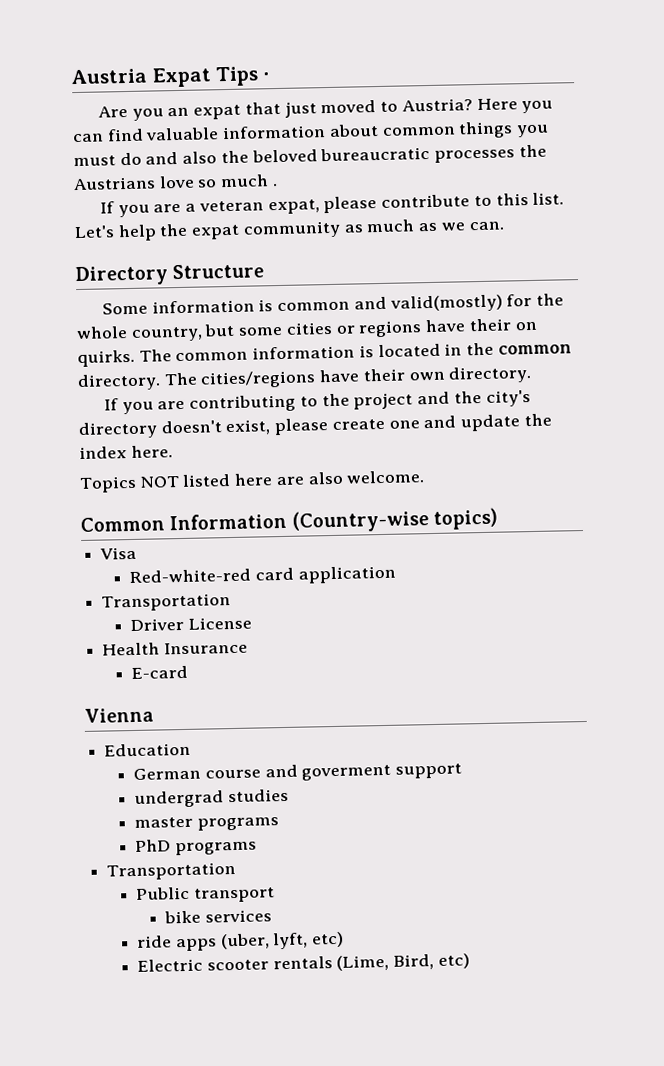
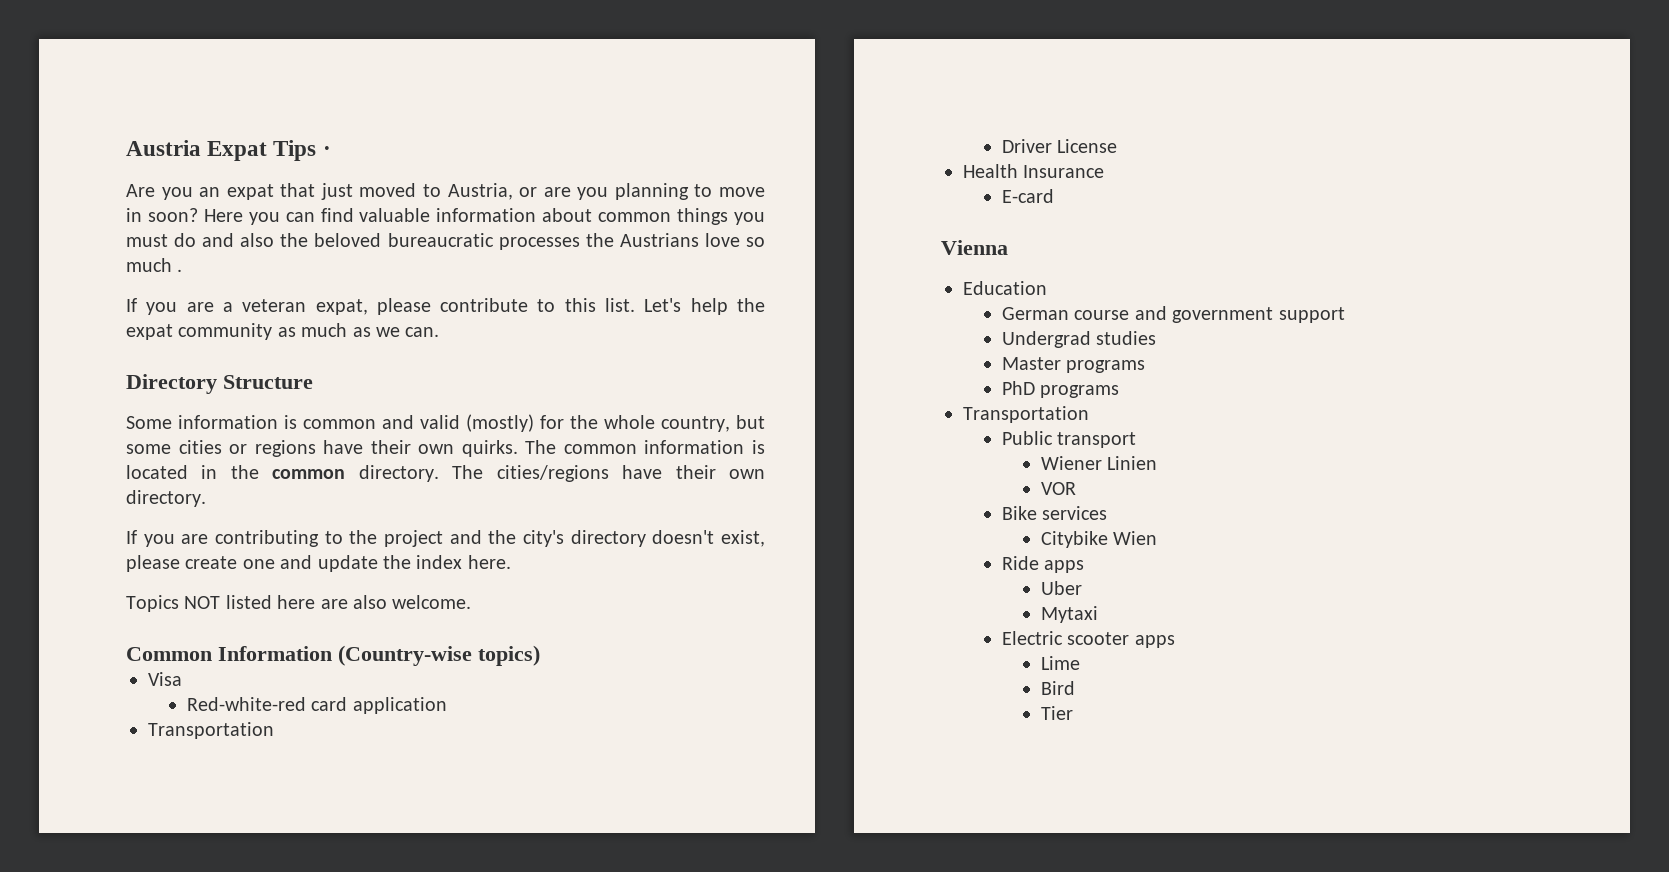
[401,98,473,112] Austria? -> [447,183,765,200] [126,208,198,222] Austria, or are you planning to move in soon?
[389,294,503,313] valid(mostly) -> [420,414,534,432] valid (mostly)
[514,321,537,331] on -> [418,444,455,454] own
[301,764,392,781] goverment -> [1172,307,1274,323] government
[134,790,225,808] undergrad -> [1001,331,1091,348] Undergrad
[134,816,194,828] master -> [1001,357,1061,370] Master
[164,909,272,924] [136,931,345,952] [137,953,470,972] bike services // ride apps (uber, lyft, etc) // Electric scooter rentals (Lime, Bird, etc) -> [1040,456,1158,470] [1040,482,1076,495] [1001,506,1108,520] [1040,531,1158,548] [1001,556,1085,573] [1040,581,1082,595] [1040,606,1098,623] [1001,631,1175,648] [1040,656,1080,670] [1040,681,1075,695] [1040,706,1073,720] Wiener Linien // VOR // Bike services // Citybike Wien // Ride apps // Uber // Mytaxi // Electric scooter apps // Lime // Bird // Tier

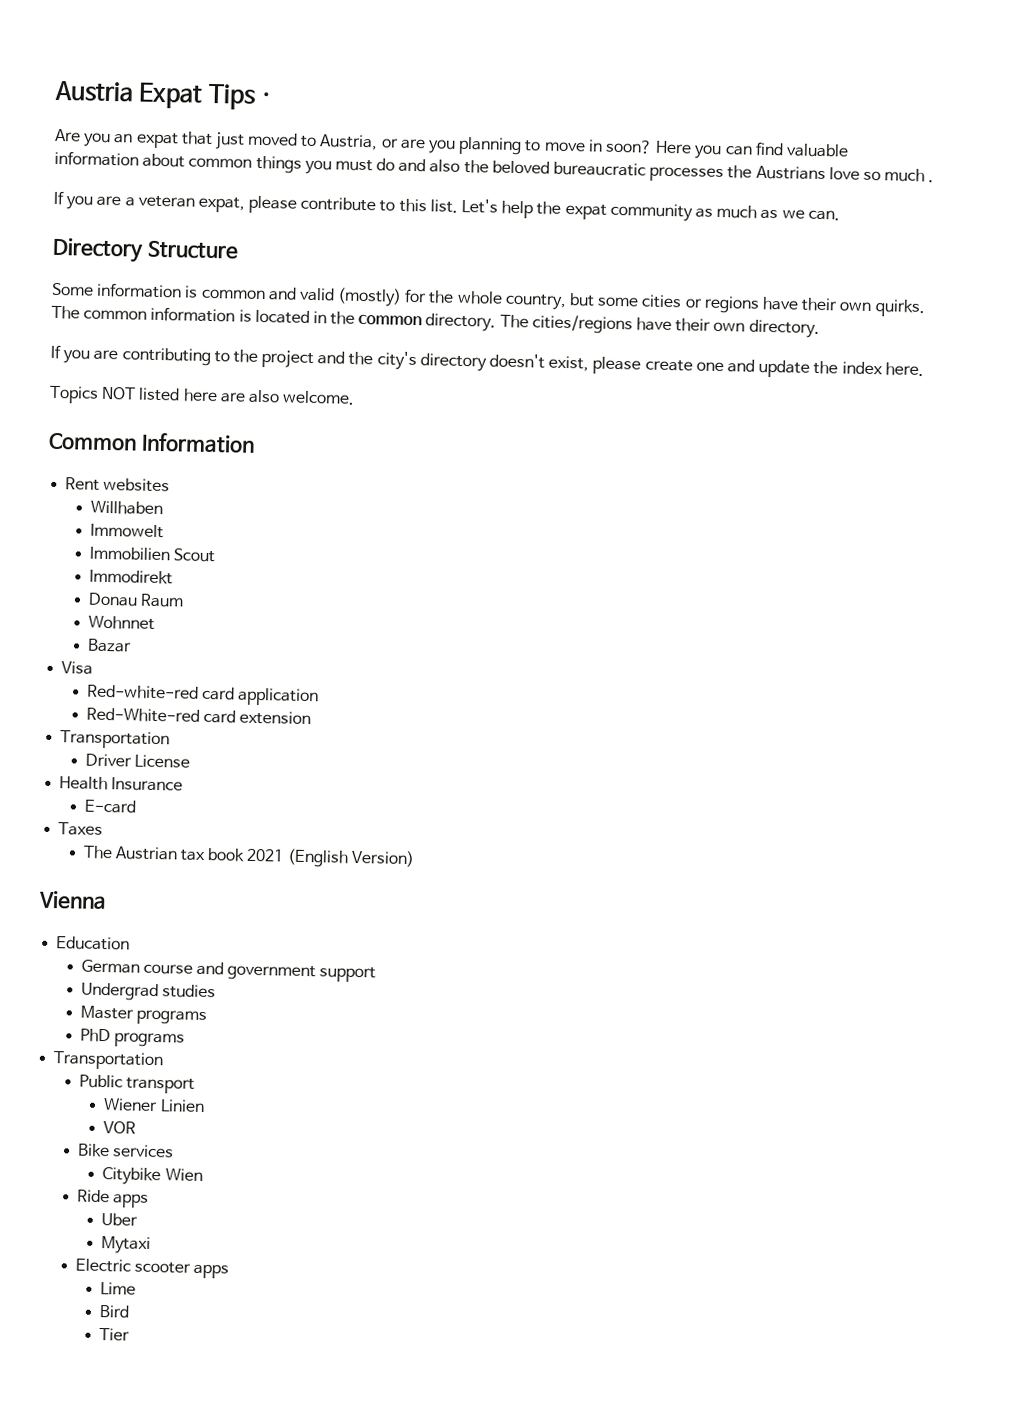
[338,645,540,666] (Country-wise topics) -> [65,477,171,493] [89,500,163,516] [89,523,164,539] [88,546,215,563] [88,569,173,585] [87,592,184,608] [87,615,155,630] [86,638,132,653] // Rent websites // Willhaben // Immowelt // Immobilien Scout // Immodirekt // Donau Raum // Wohnnet // Bazar
(447, 705) none -> [85,707,312,726] // Red-White-red card extension
(1054, 196) none -> [58,822,104,836] [82,845,415,868] // Taxes // The Austrian tax book 2021 (English Version)

